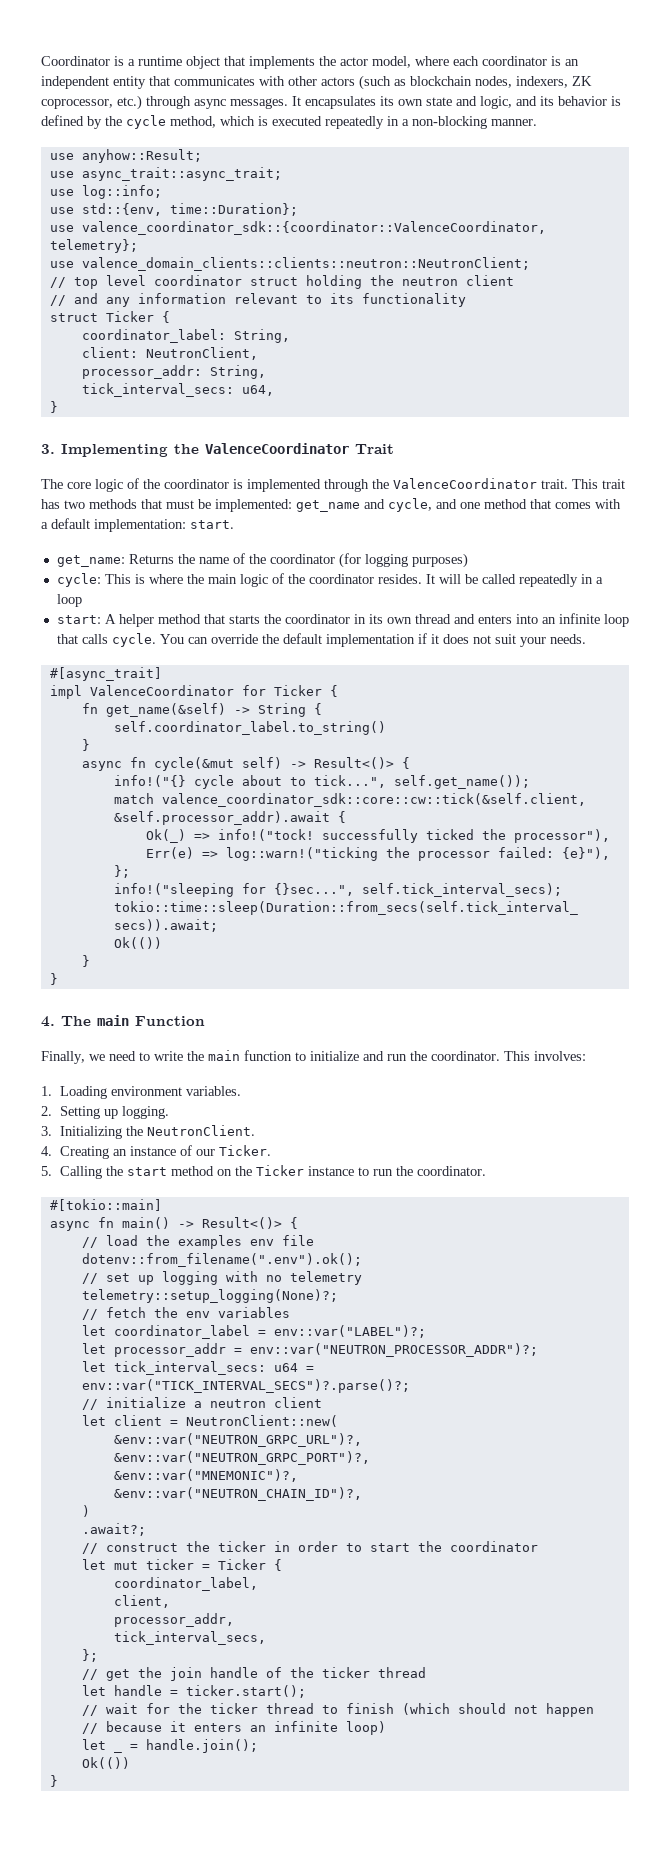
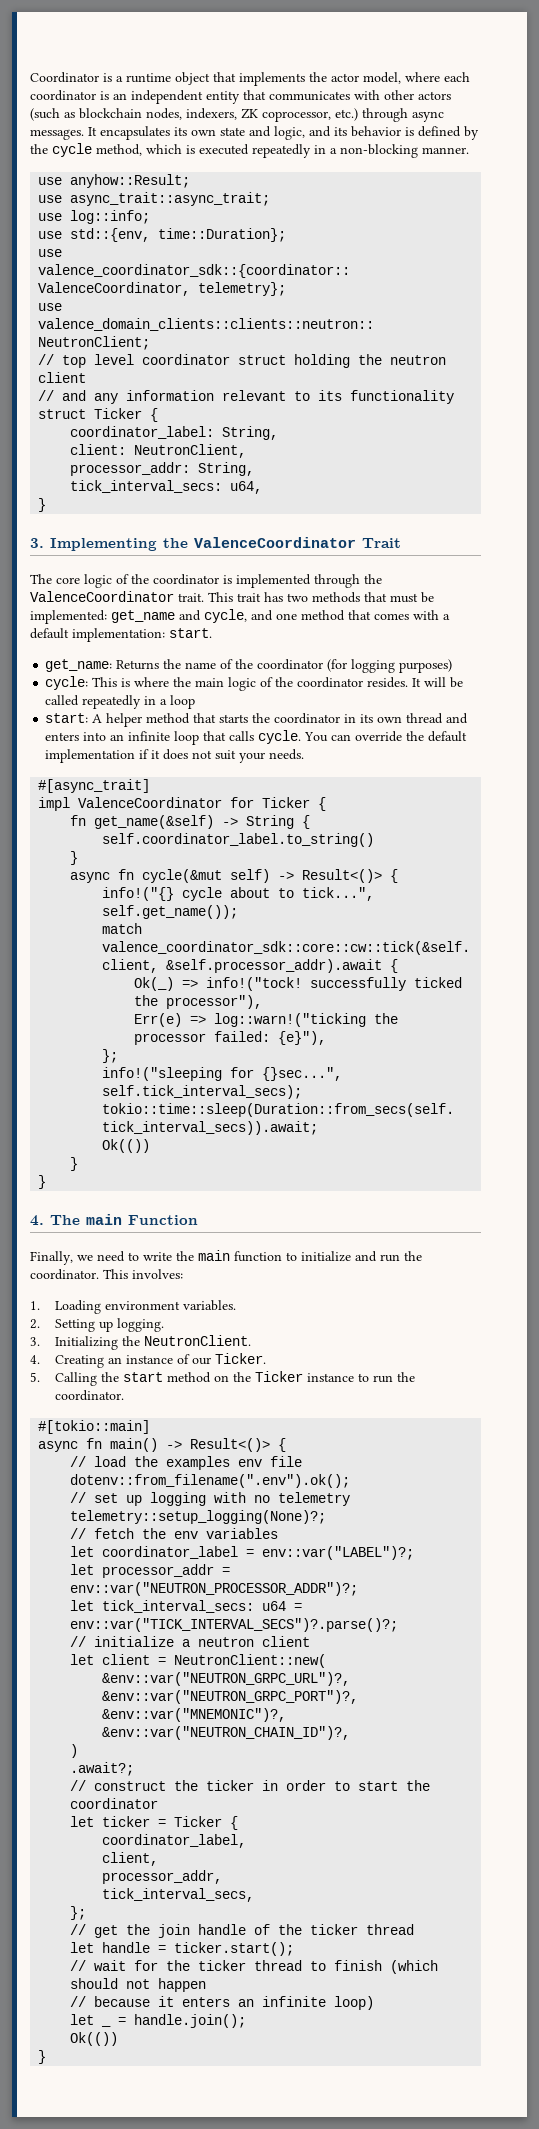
[113,1561,138,1570] mut -> (95, 1821) none

